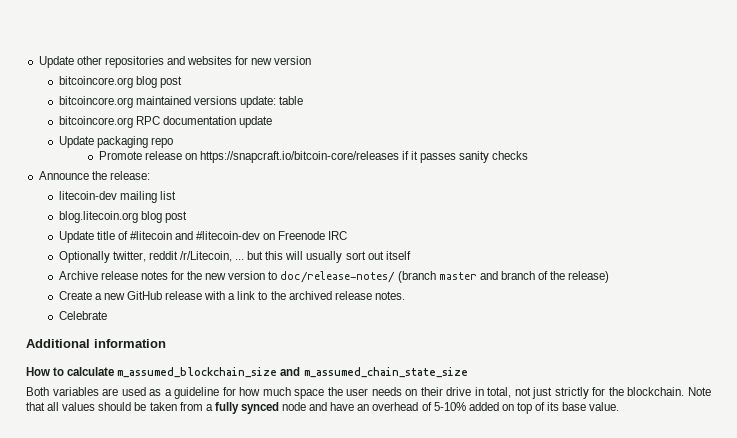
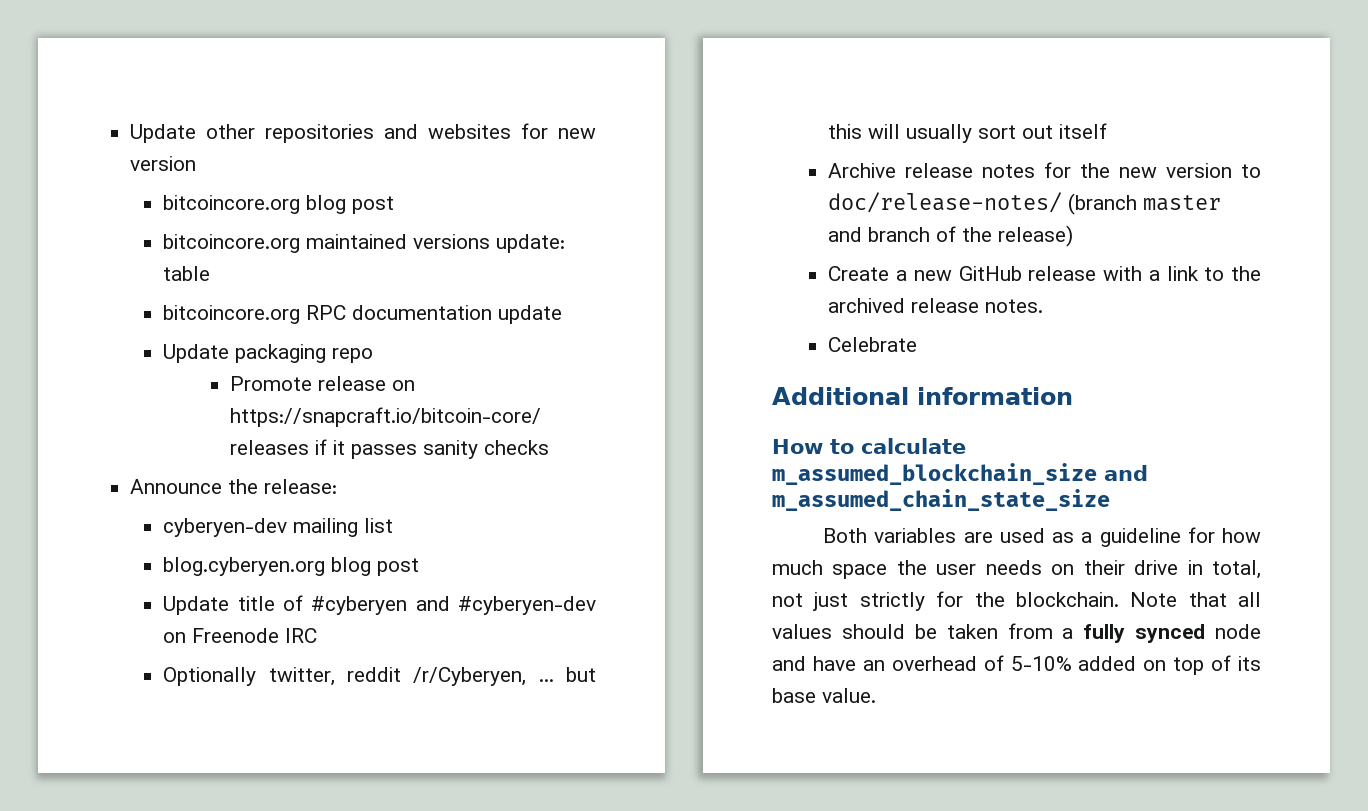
[58,191,117,200] litecoin-dev -> [163,518,288,537] cyberyen-dev
[58,211,138,223] blog.litecoin.org -> [163,557,326,576] blog.cyberyen.org
[129,231,261,240] #litecoin and #litecoin-dev -> [311,596,596,615] #cyberyen and #cyberyen-dev
[179,251,232,262] /r/Litecoin, -> [413,667,527,686] /r/Cyberyen,

